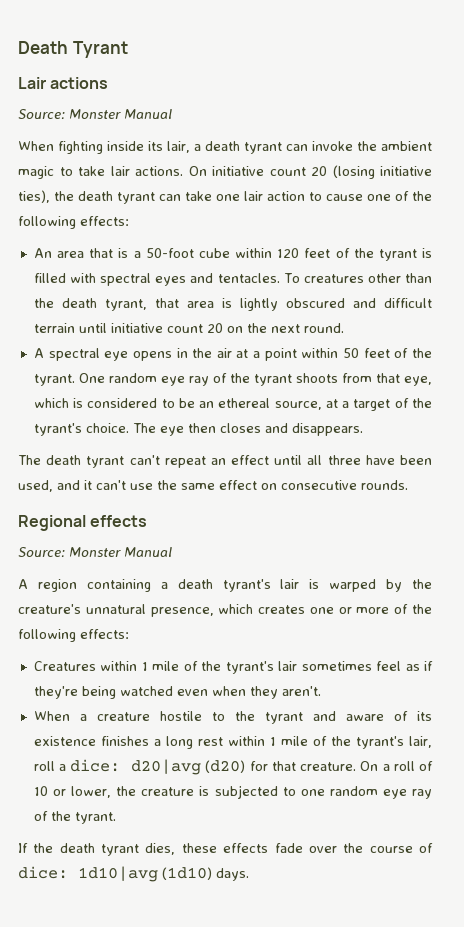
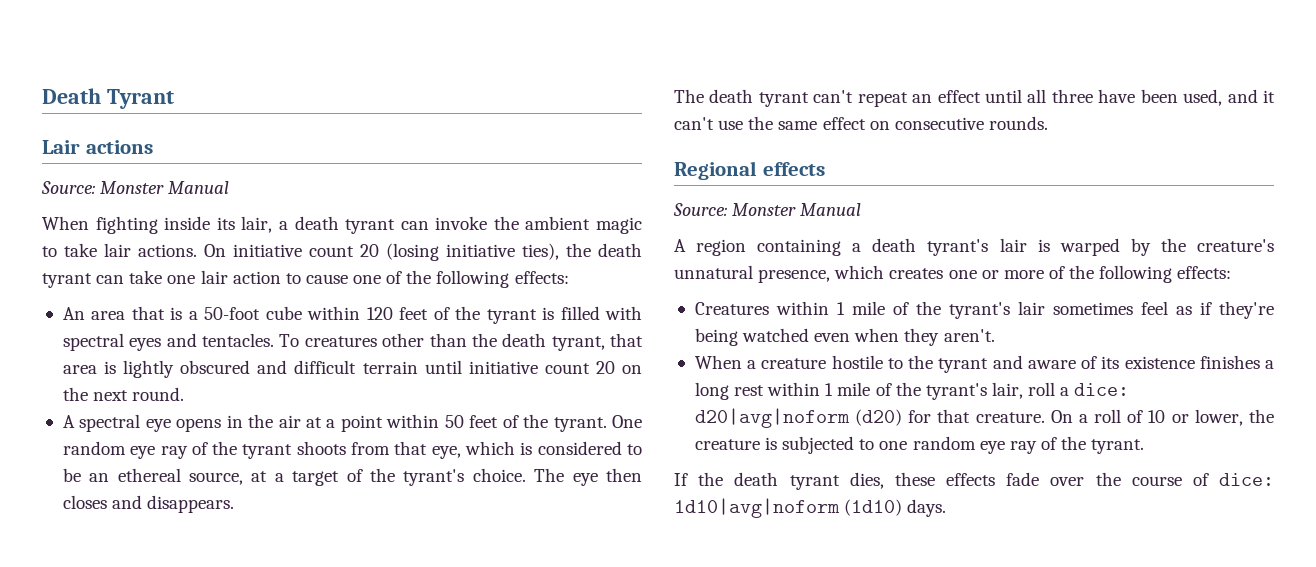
[131,759,202,775] d20|avg -> [694,408,850,428] d20|avg|noform
[78,866,158,882] 1d10|avg -> [674,498,840,518] 1d10|avg|noform

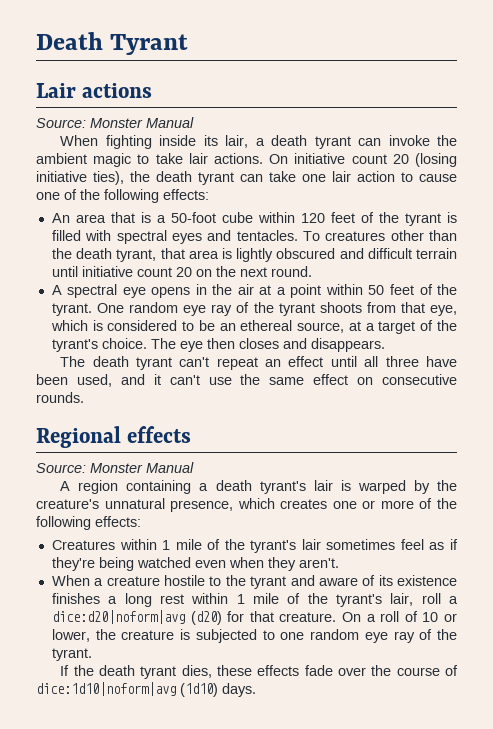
[1074,383,1130,396] [694,408,850,428] dice: d20|avg|noform -> [51,610,185,624] dice:d20|noform|avg
[1219,473,1274,486] [674,498,840,518] dice: 1d10|avg|noform -> [36,682,176,696] dice:1d10|noform|avg

